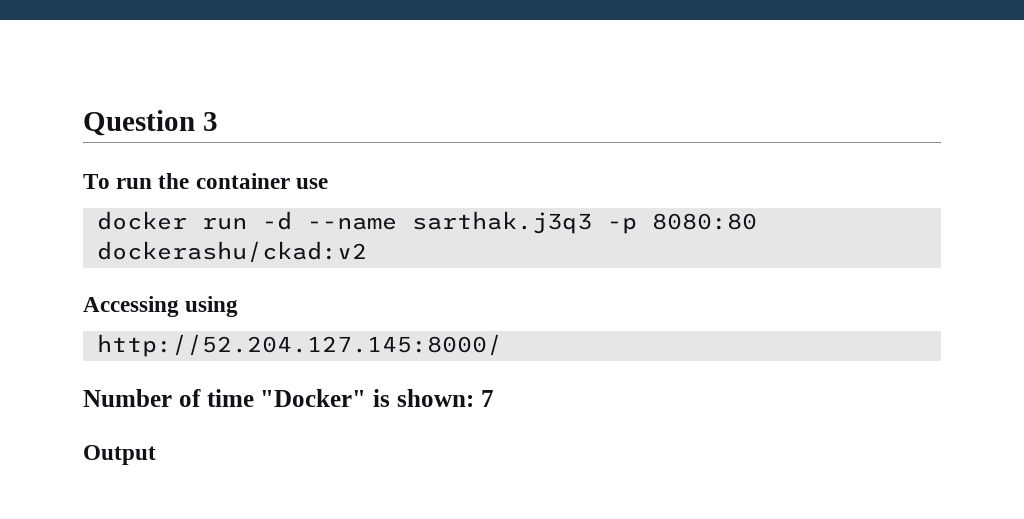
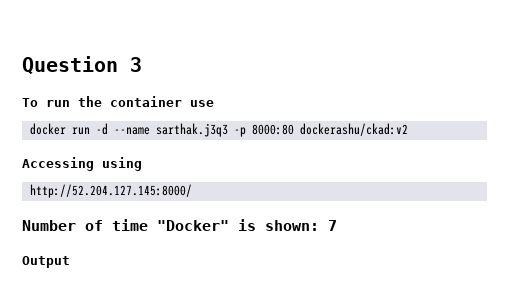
[651,213,757,230] 8080:80 -> [251,124,294,135] 8000:80

